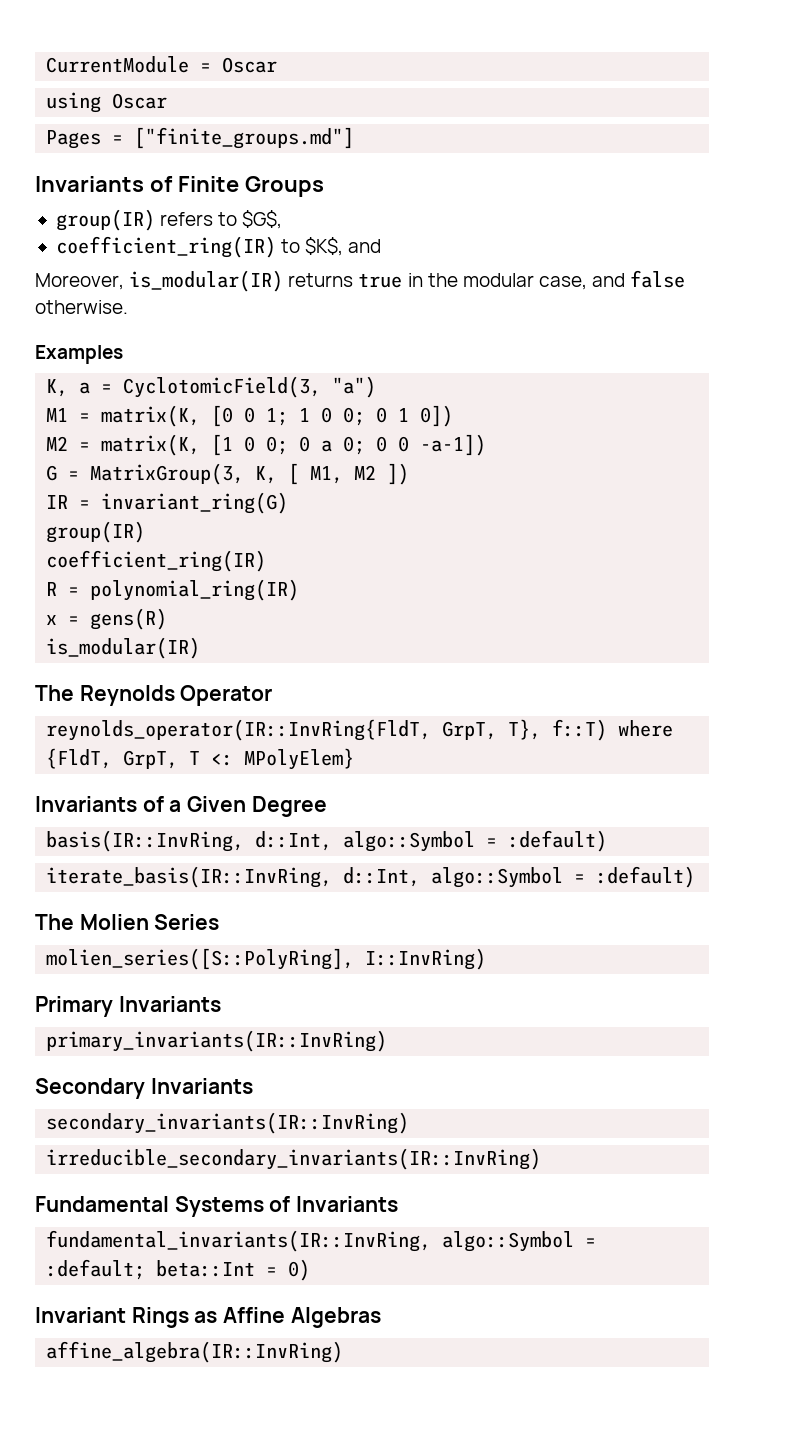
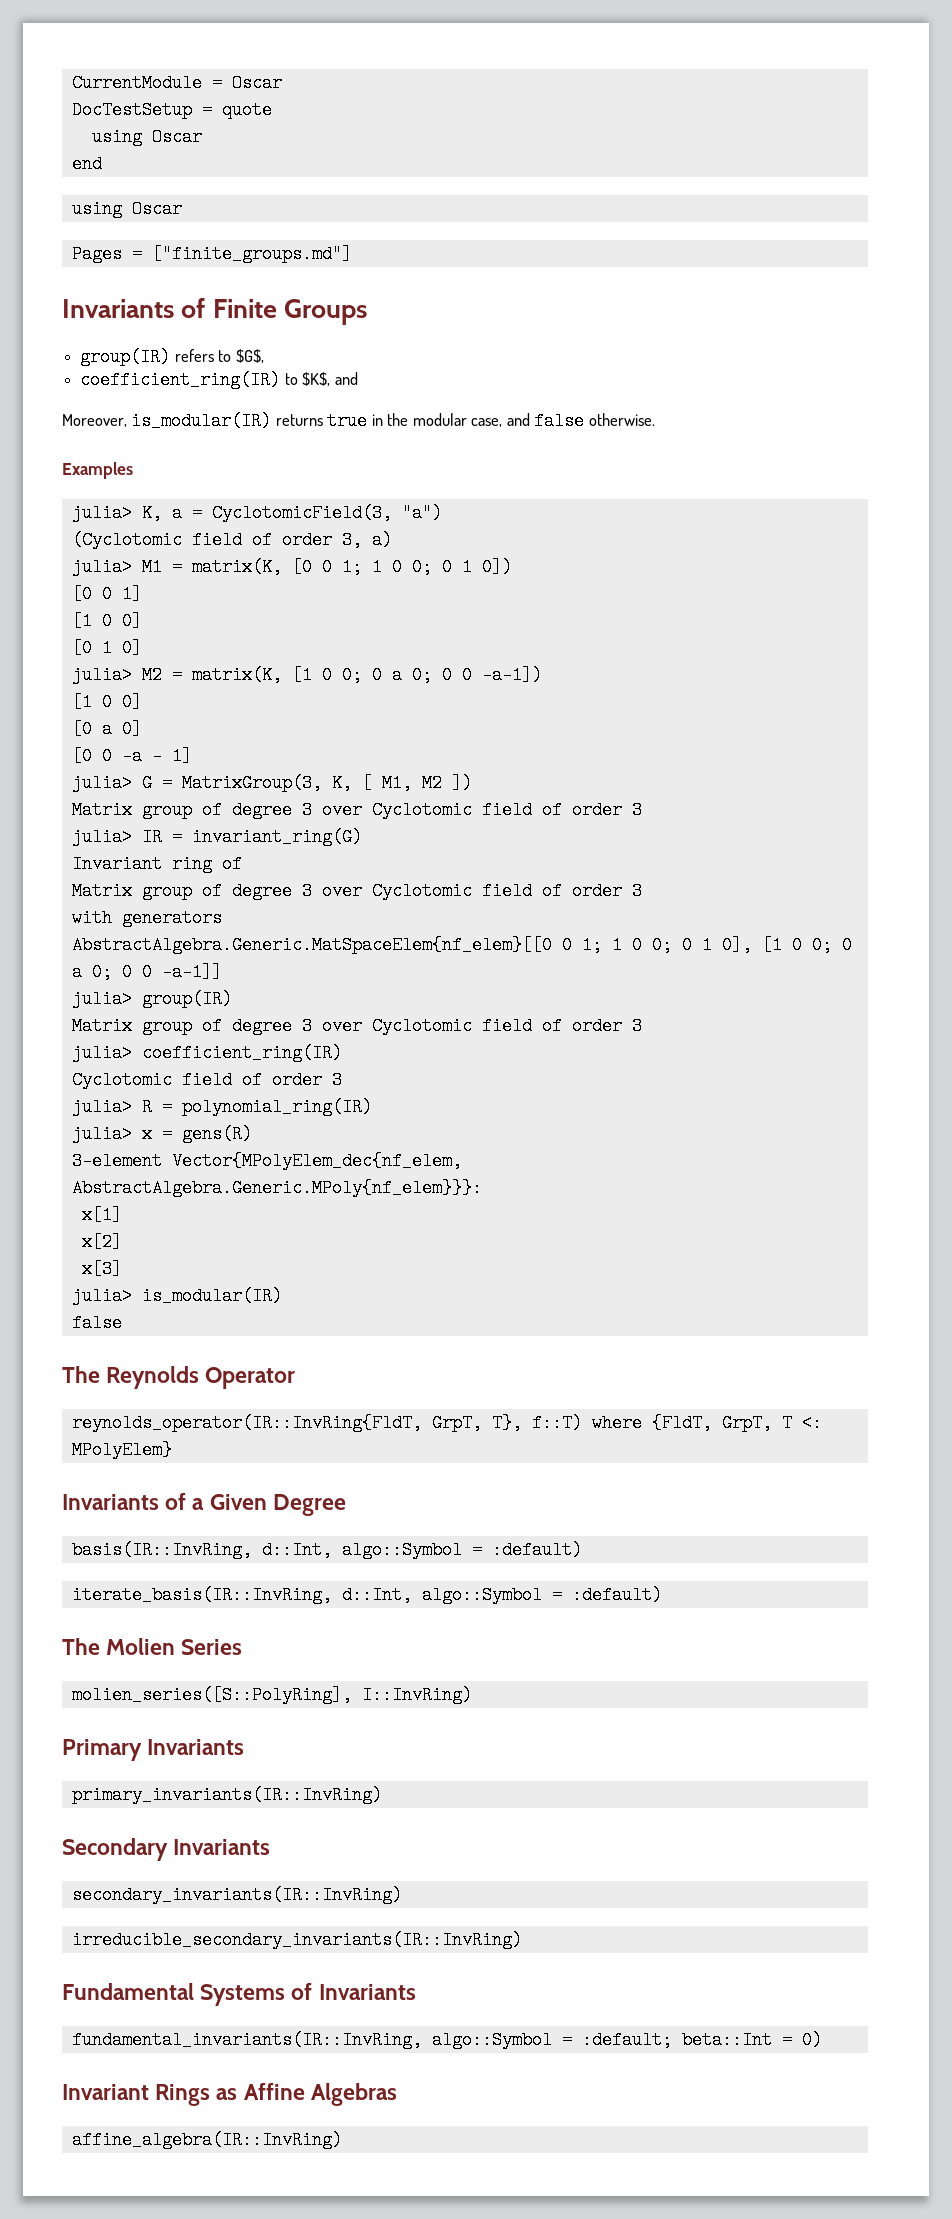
(278, 65) none -> [71,101,272,119] [91,128,202,146] [71,155,102,173] // DocTestSetup = quote // using Oscar // end
(123, 354) none -> [71,504,132,522] julia>
(377, 387) none -> [71,531,392,549] [71,558,132,576] (Cyclotomic field of order 3, a) // julia>
(454, 416) none -> [71,585,142,603] [71,612,142,630] [71,639,142,657] [71,666,132,684] [0 0 1] // [1 0 0] // [0 1 0] // julia>
(487, 445) none -> [71,693,142,711] [71,720,142,738] [71,747,192,765] [71,774,132,792] [1 0 0] // [0 a 0] // [0 0 -a - 1] // julia>
[46,492,289,514] [46,521,146,543] [46,550,267,572] IR = invariant_ring(G) // group(IR) // coefficient_ring(IR) // -> [71,801,642,819] [71,828,362,846] [71,855,242,873] [71,882,642,900] [71,909,222,927] [71,936,852,954] [71,963,222,981] [71,990,232,1008] [71,1017,642,1035] [71,1044,342,1062] [71,1071,342,1089] [71,1098,132,1116] Matrix group of degree 3 over Cyclotomic field of order 3 // julia> IR = invariant_ring(G) // Invariant ring of // Matrix group of degree 3 over Cyclotomic field of order 3 // with generators // AbstractAlgebra.Generic.MatSpaceElem{nf_elem}[[0 0 1; 1 0 0; 0 1 0], [1 0 0; 0 a 0; 0 0 -a-1]] // julia> group(IR) // Matrix group of degree 3 over Cyclotomic field of order 3 // julia> coefficient_ring(IR) // Cyclotomic field of order 3 // julia>
(300, 590) none -> [71,1125,132,1143] julia>
[46,637,201,659] is_modular(IR) -> [71,1152,462,1170] [71,1179,482,1197] [81,1206,122,1224] [81,1233,122,1251] [81,1260,122,1278] [71,1287,282,1305] [71,1314,122,1332] 3-element Vector{MPolyElem_dec{nf_elem, AbstractAlgebra.Generic.MPoly{nf_elem}}}: // x[1] // x[2] // x[3] // julia> is_modular(IR) // false

